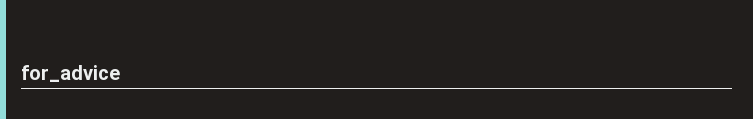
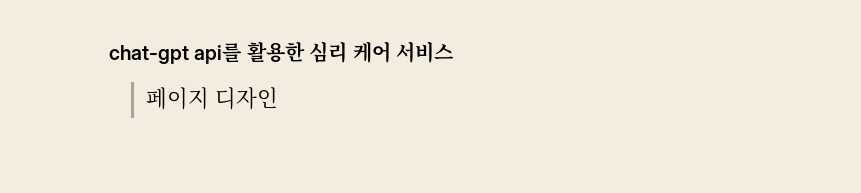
[21,65,120,82] for_advice -> [109,41,453,64] [145,87,278,110] chat-gpt api를 활용한 심리 케어 서비스 // 페이지 디자인

